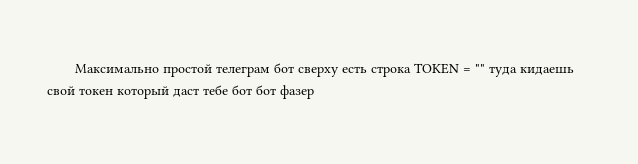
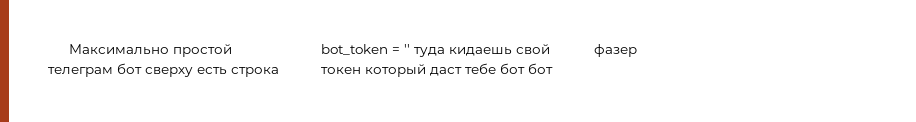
[413,63,485,74] TOKEN = "" -> [321,44,410,55] bot_token = ''

